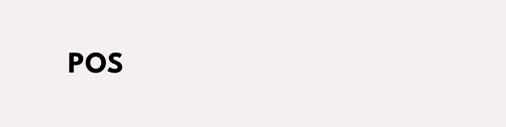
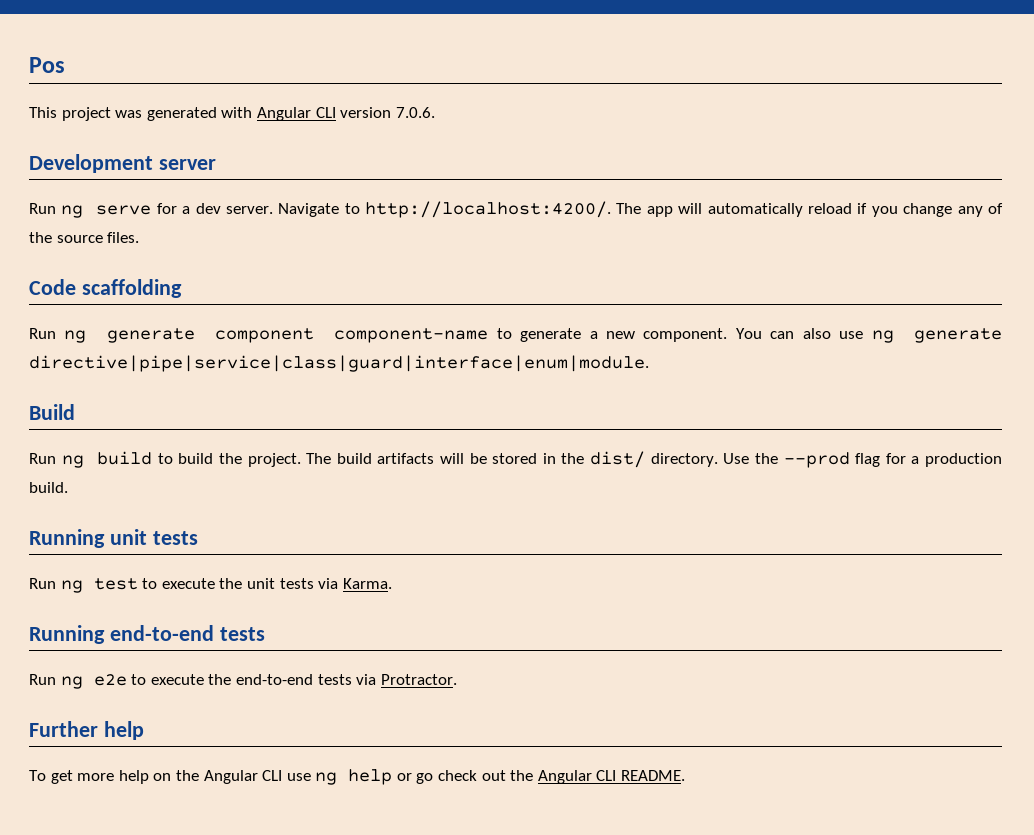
[67,51,125,74] POS -> [29,57,65,73] [29,107,435,121] [29,154,216,173] [29,201,1003,218] [29,232,140,243] [29,279,182,298] [29,328,1003,343] [29,355,649,372] [29,404,75,420] [29,451,1003,468] [29,482,68,493] [29,529,198,548] [29,578,392,593] [29,625,265,644] [29,674,457,689] [29,721,144,740] [29,769,686,785] Pos // This project was generated with Angular CLI version 7.0.6. // Development server // Run ng serve for a dev server. Navigate to http://localhost:4200/. The app will automatically reload if you change any of the source files. // Code scaffolding // Run ng generate component component-name to generate a new component. You can also use ng generate directive|pipe|service|class|guard|interface|enum|module. // Build // Run ng build to build the project. The build artifacts will be stored in the dist/ directory. Use the --prod flag for a production build. // Running unit tests // Run ng test to execute the unit tests via Karma. // Running end-to-end tests // Run ng e2e to execute the end-to-end tests via Protractor. // Further help // To get more help on the Angular CLI use ng help or go check out the Angular CLI README.

